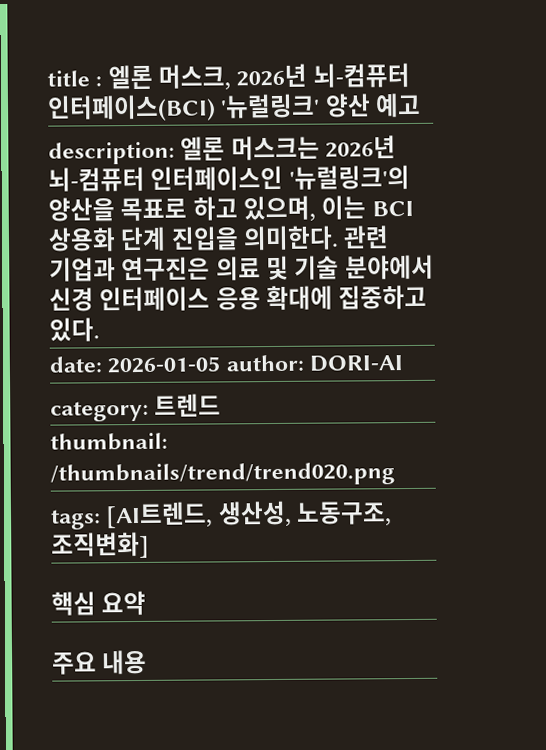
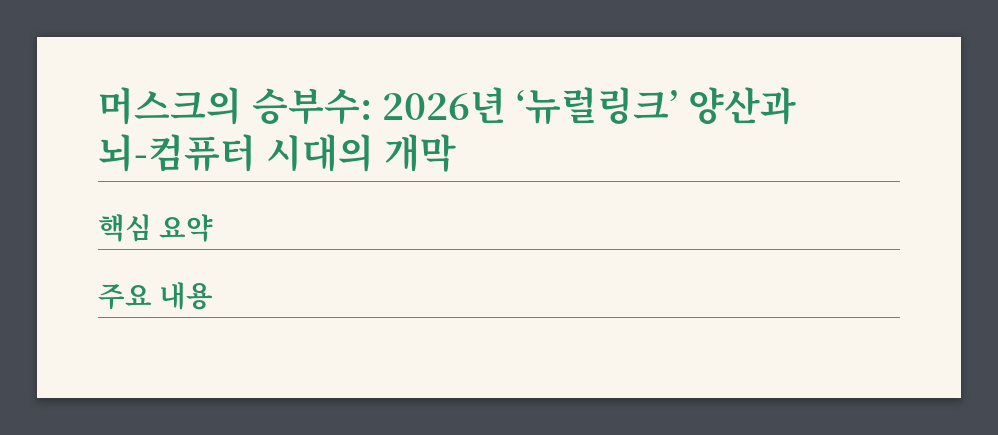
[47,62,410,90] [47,92,422,122] [48,135,397,165] [48,164,410,192] [48,195,414,222] [48,225,390,252] [49,254,434,282] [49,284,428,312] [49,317,100,342] [49,354,404,374] [50,393,222,422] [50,432,168,451] [50,462,395,487] [50,500,393,530] [51,531,150,559] title : 엘론 머스크, 2026년 뇌-컴퓨터 인터페이스(BCI) '뉴럴링크' 양산 예고 // description: 엘론 머스크는 2026년 뇌-컴퓨터 인터페이스인 '뉴럴링크'의 양산을 목표로 하고 있으며, 이는 BCI 상용화 단계 진입을 의미한다. 관련 기업과 연구진은 의료 및 기술 분야에서 신경 인터페이스 응용 확대에 집중하고 있다. // date: 2026-01-05 author: DORI-AI // category: 트렌드 // thumbnail: /thumbnails/trend/trend020.png // tags: [AI트렌드, 생산성, 노동구조, 조직변화] -> [98,87,796,125] [98,134,456,172] 머스크의 승부수: 2026년 ‘뉴럴링크’ 양산과 뇌-컴퓨터 시대의 개막

